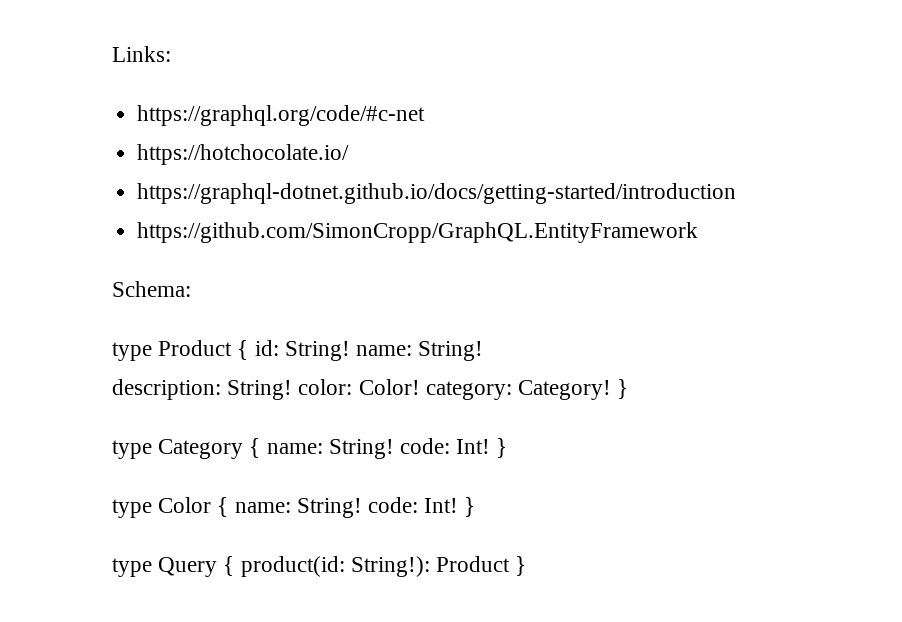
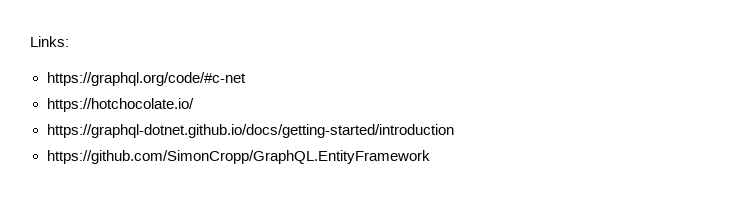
[112,281,191,297] [112,340,484,361] [112,379,629,400] [112,438,508,459] [112,497,476,518] [112,556,527,577] // Schema: // type Product { id: String! name: String! // description: String! color: Color! category: Category! } // type Category { name: String! code: Int! } // type Color { name: String! code: Int! } // type Query { product(id: String!): Product } -> (430, 157) none

